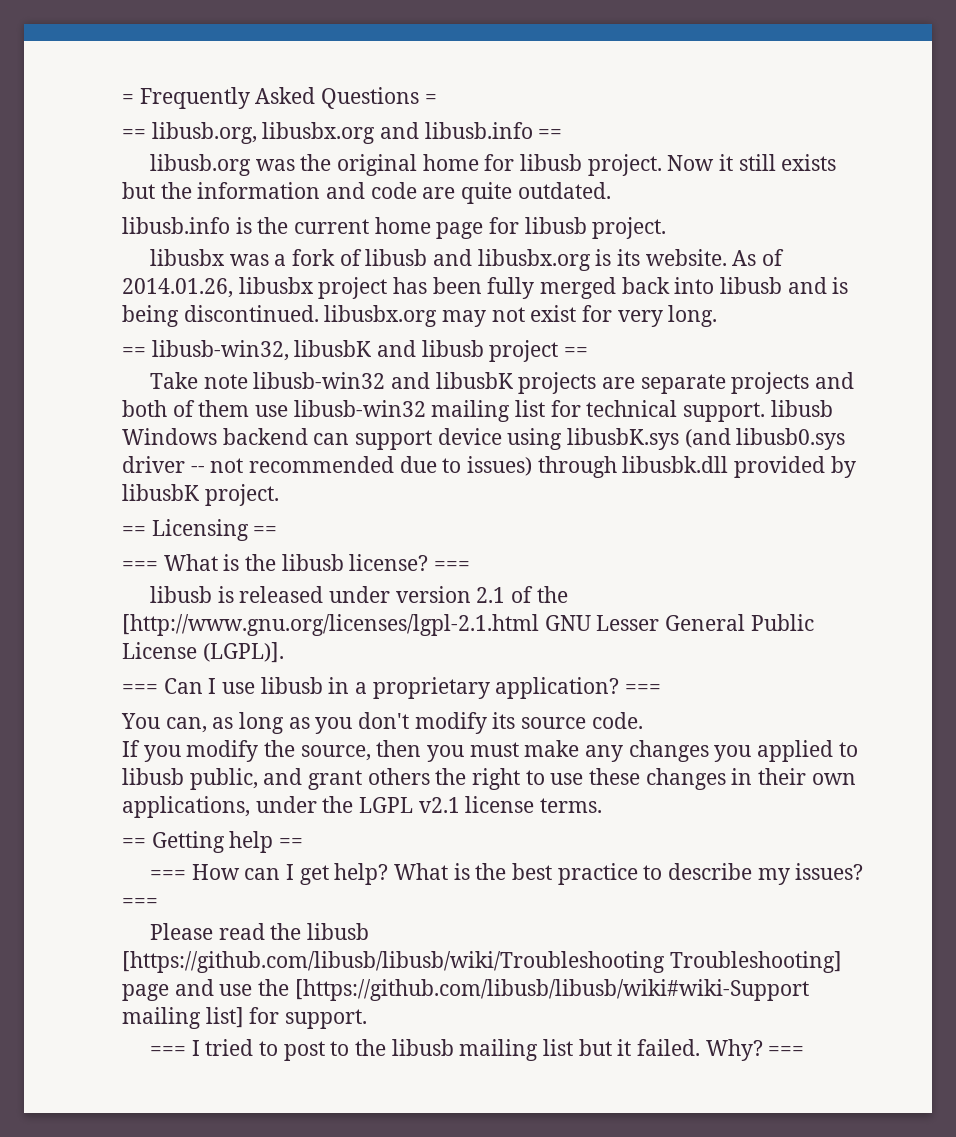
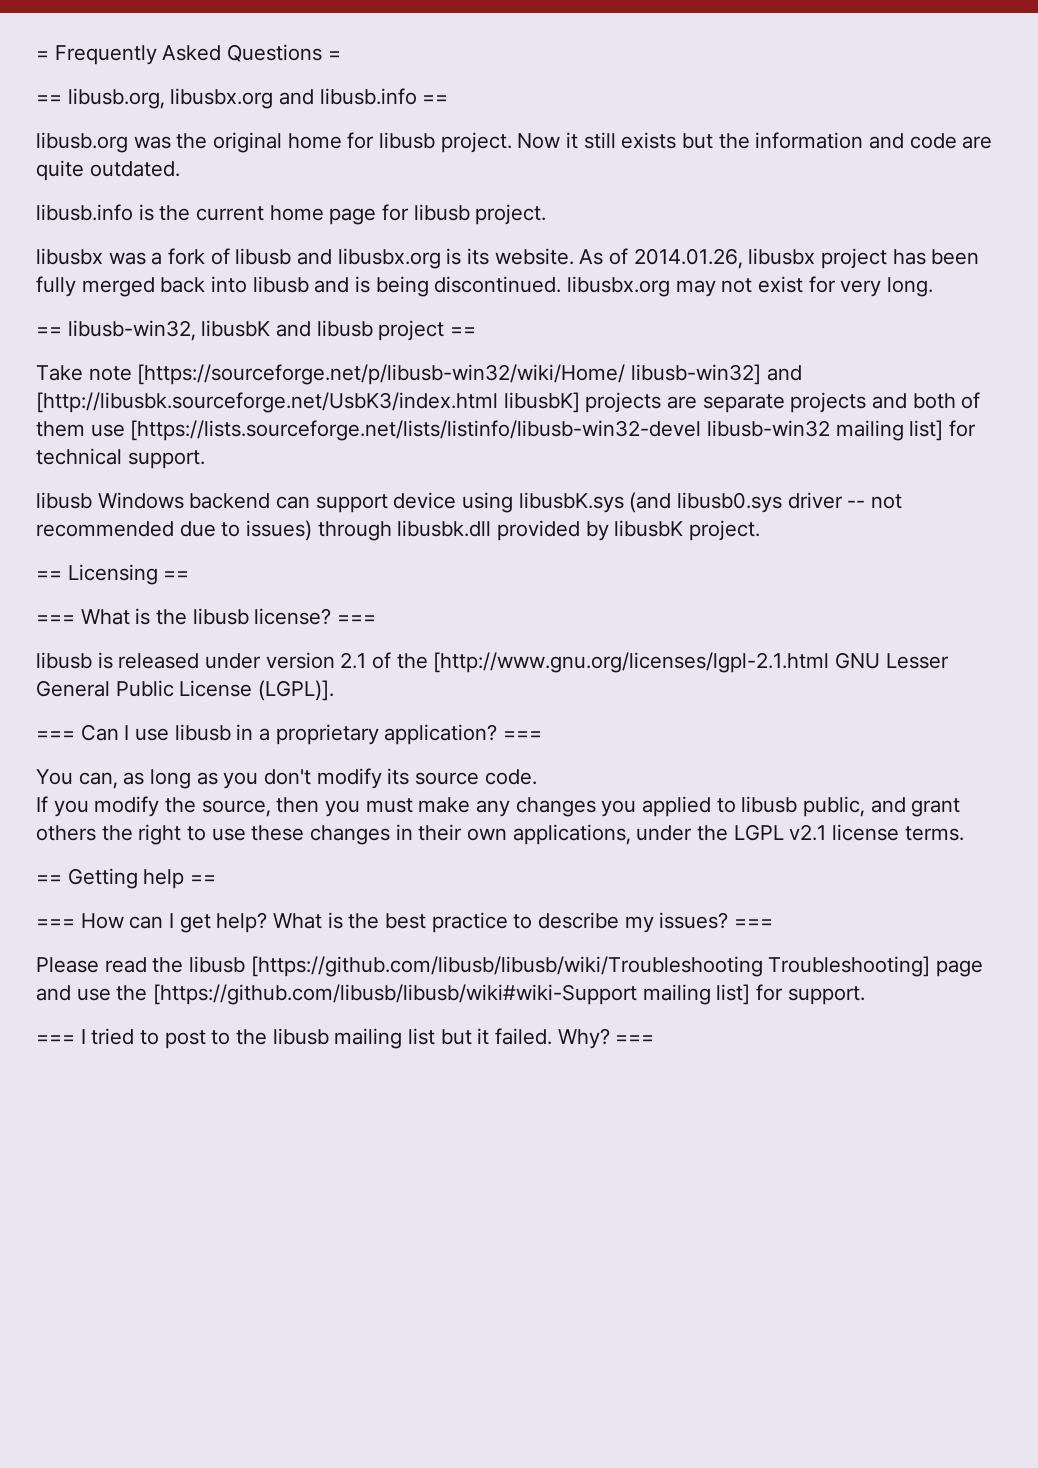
[253,372,513,389] libusb-win32 and libusbK -> [137,364,802,385] [36,392,580,413] [https://sourceforge.net/p/libusb-win32/wiki/Home/ libusb-win32] and [http://libusbk.sourceforge.net/UsbK3/index.html libusbK]
(289, 411) none -> [130,420,702,441] [https://lists.sourceforge.net/lists/listinfo/libusb-win32-devel
[515,400,546,417] list -> [909,420,944,441] list]
(766, 412) none -> (205, 459) //

